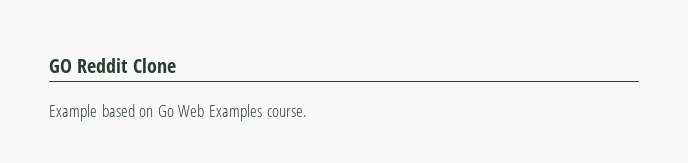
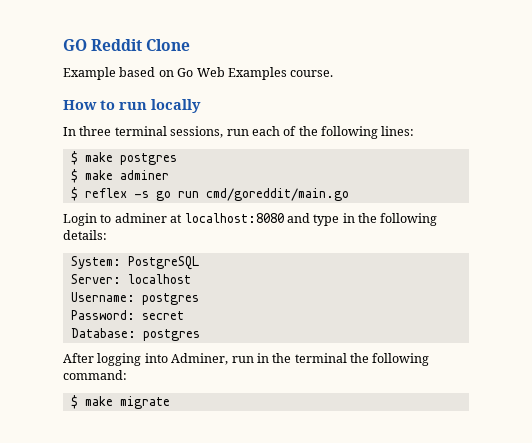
(307, 112) none -> [63,99,201,113] [63,126,415,139] [70,151,177,165] [70,169,169,183] [70,187,349,201] [63,213,438,226] [63,230,107,240] [70,256,199,270] [70,274,191,284] [70,292,199,305] [70,310,184,320] [70,328,200,341] [63,353,430,366] [63,370,127,380] [70,395,170,409] // How to run locally // In three terminal sessions, run each of the following lines: // $ make postgres // $ make adminer // $ reflex -s go run cmd/goreddit/main.go // Login to adminer at localhost:8080 and type in the following details: // System: PostgreSQL // Server: localhost // Username: postgres // Password: secret // Database: postgres // After logging into Adminer, run in the terminal the following command: // $ make migrate

